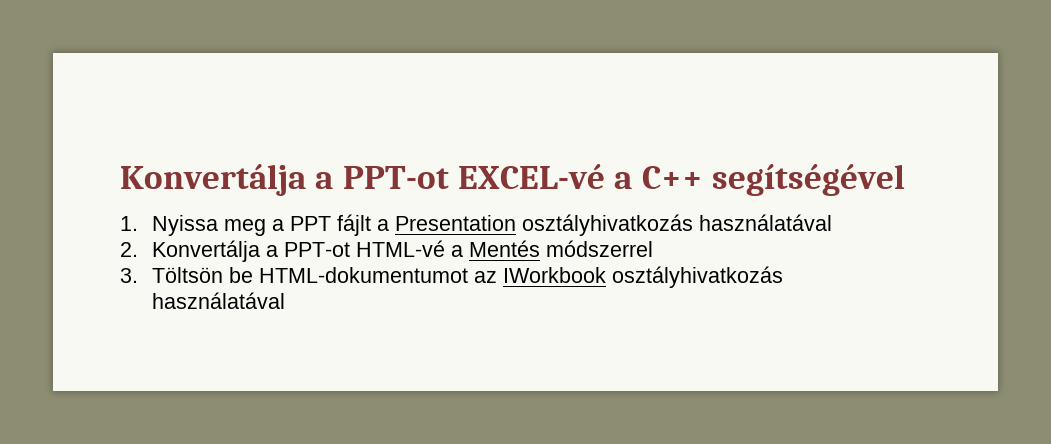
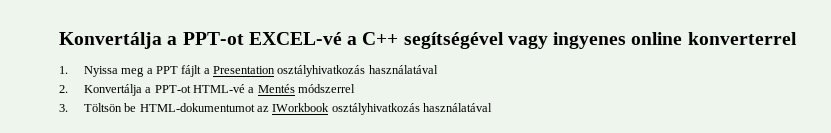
(905, 180) none -> [507,32,797,49] vagy ingyenes online konverterrel

